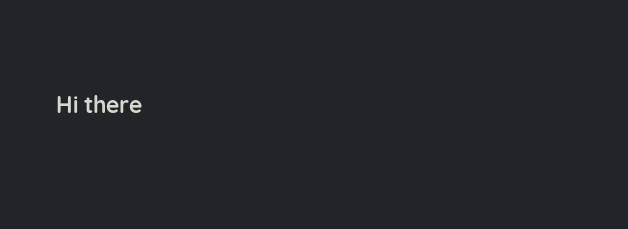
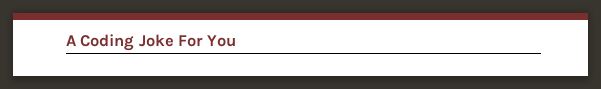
[56,95,143,113] Hi there -> [66,34,236,51] A Coding Joke For You

